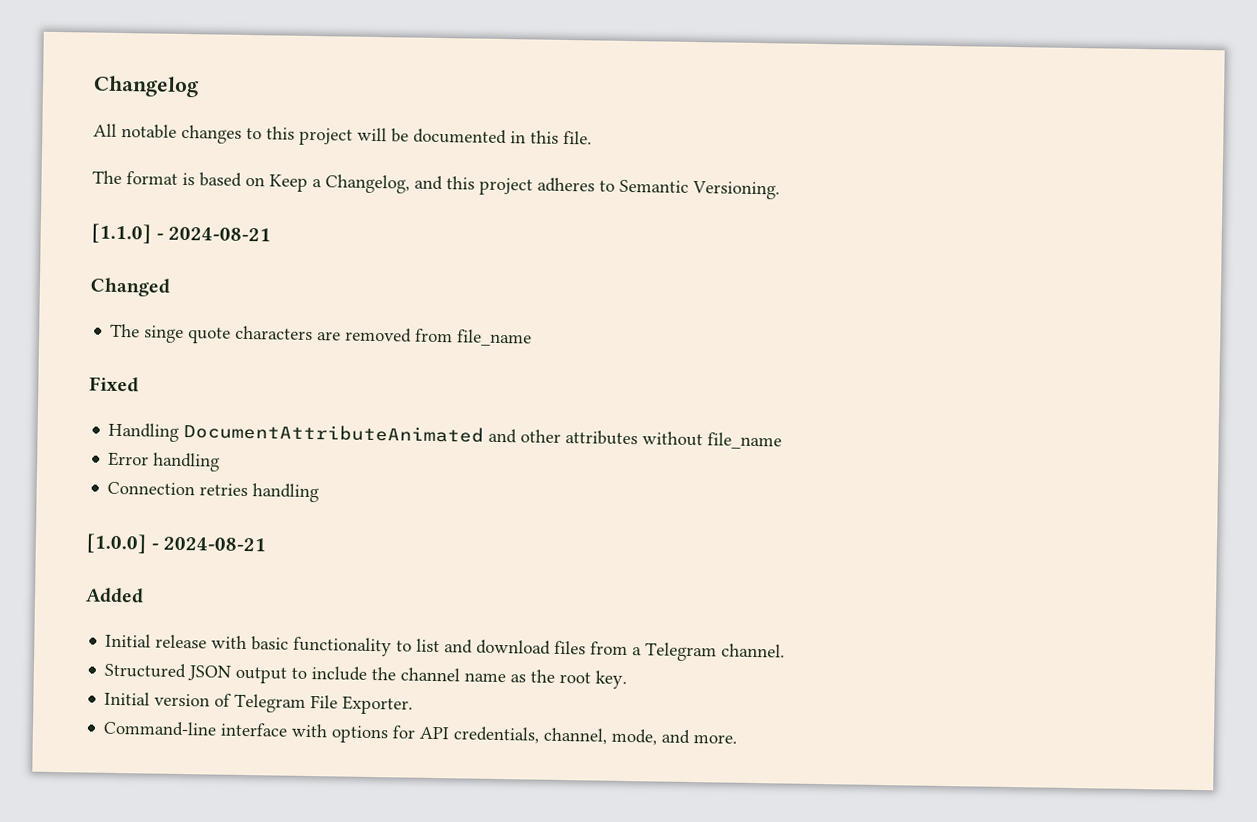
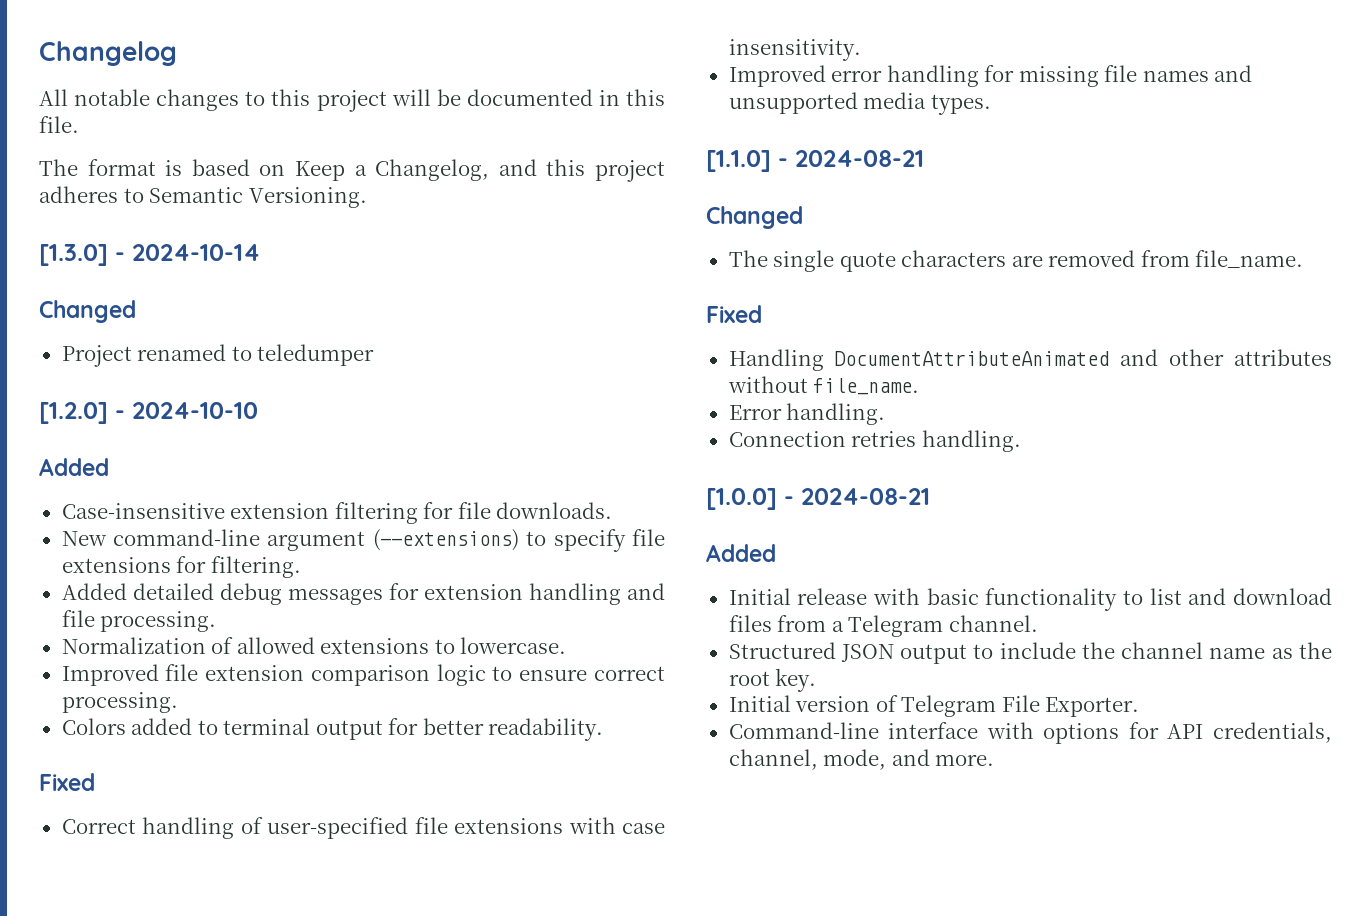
(780, 190) none -> [39,244,260,266] [39,300,136,323] [61,344,375,367] [39,402,258,424] [39,458,109,476] [61,502,613,524] [61,529,665,552] [61,556,301,578] [61,583,665,605] [61,610,217,632] [61,637,567,654] [61,664,665,686] [61,692,178,713] [61,718,604,741] [39,773,95,791] [61,817,665,839] [728,39,861,61] [728,65,1253,87] [728,92,991,115] // [1.3.0] - 2024-10-14 // Changed // Project renamed to teledumper // [1.2.0] - 2024-10-10 // Added // Case-insensitive extension filtering for file downloads. // New command-line argument (--extensions) to specify file extensions for filtering. // Added detailed debug messages for extension handling and file processing. // Normalization of allowed extensions to lowercase. // Improved file extension comparison logic to ensure correct processing. // Colors added to terminal output for better readability. // Fixed // Correct handling of user-specified file extensions with case insensitivity. // Improved error handling for missing file names and unsupported media types.
[144,325,185,344] singe -> [773,250,835,272] single
[457,329,533,347] file_name -> [1195,250,1304,268] file_name.
[707,432,783,450] file_name -> [813,378,920,395] file_name.
[153,452,221,472] handling -> [786,403,886,425] handling.
[252,483,320,503] handling -> [921,430,1021,452] handling.

